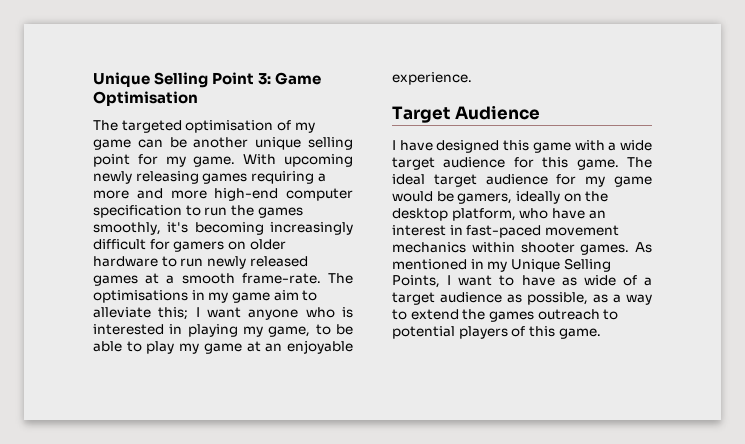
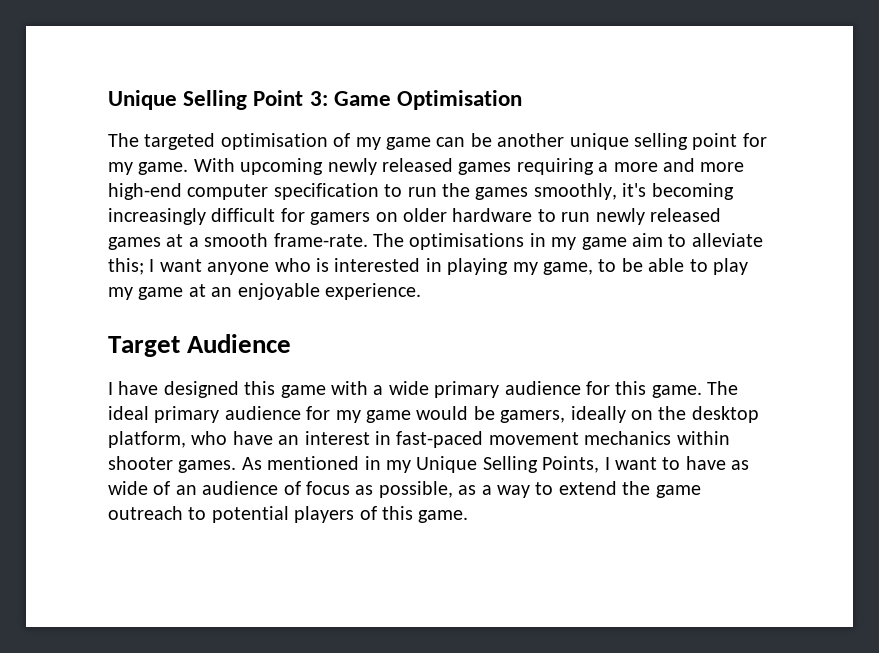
[135,171,199,184] releasing -> [382,158,453,172] released
[392,157,435,170] target -> [434,381,500,398] primary
[433,174,477,187] target -> [154,406,220,423] primary
[644,277,652,286] [392,292,502,305] a target audience -> [175,481,350,495] an audience of focus
[488,311,534,322] games -> [655,485,701,498] game

